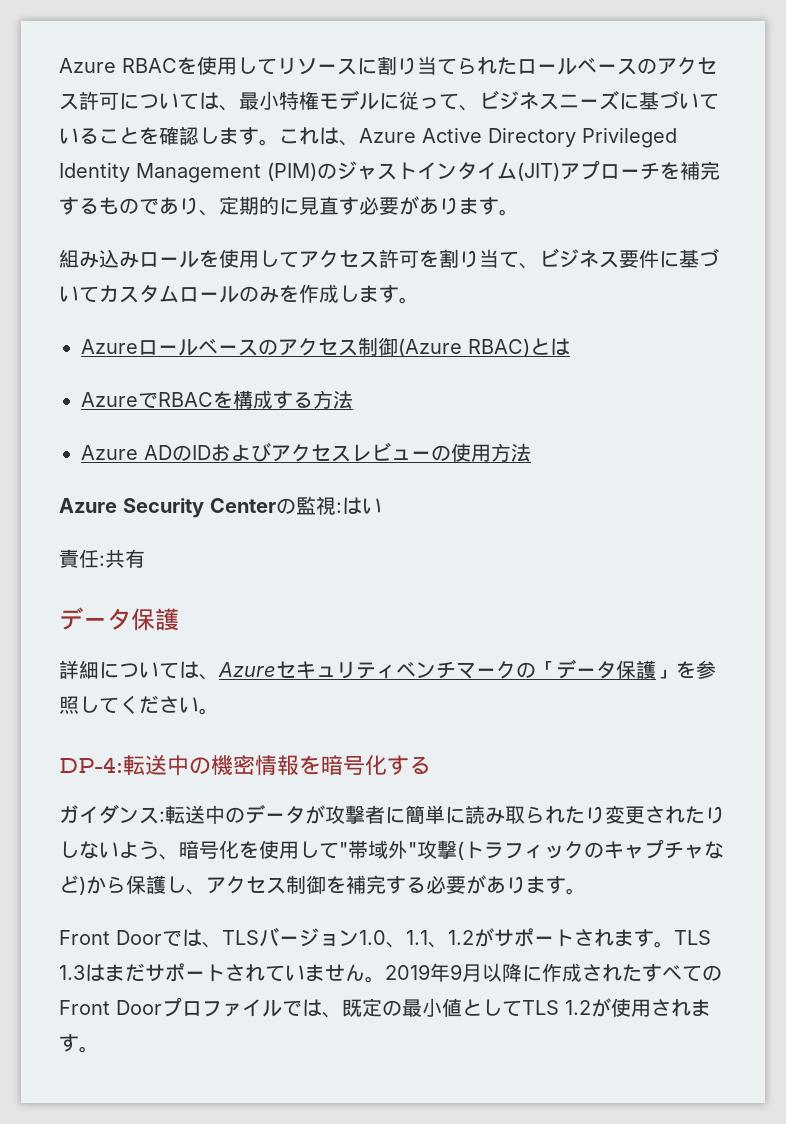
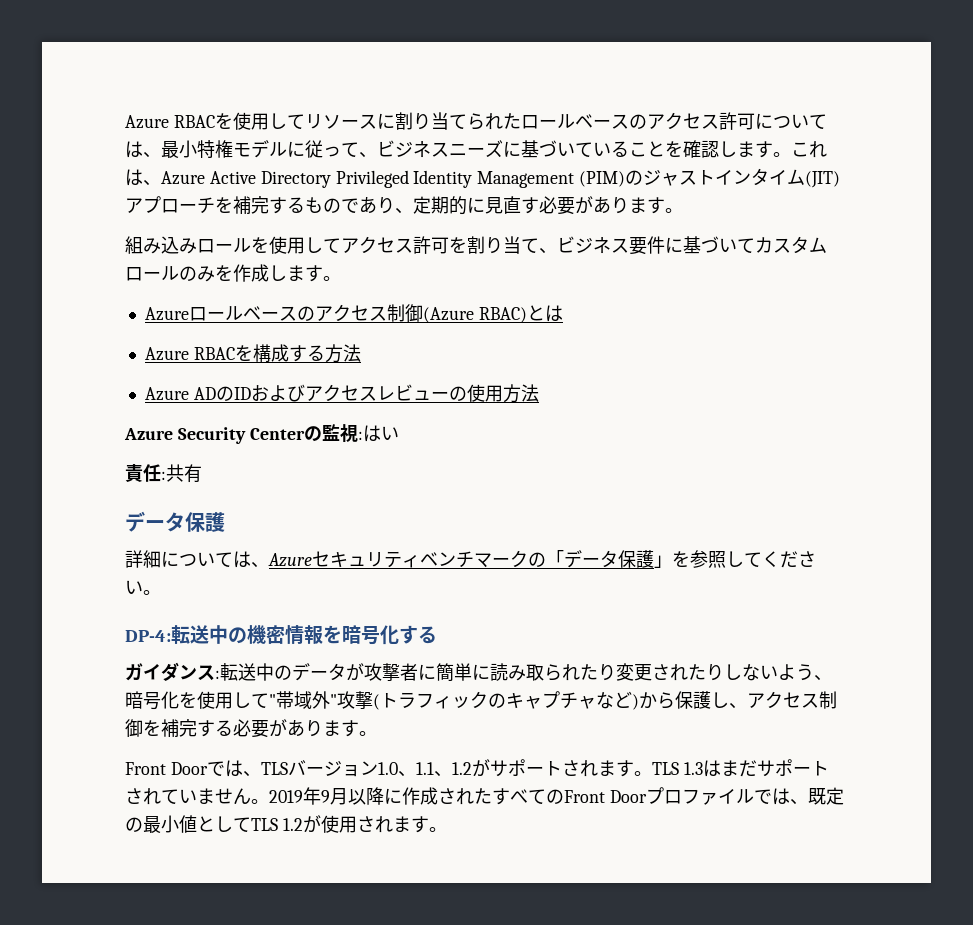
[138,392,158,409] で -> (189, 354) none

